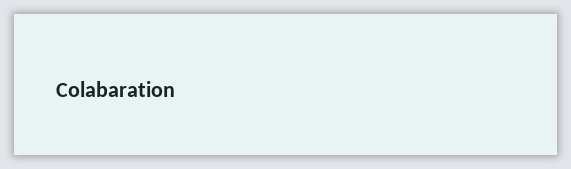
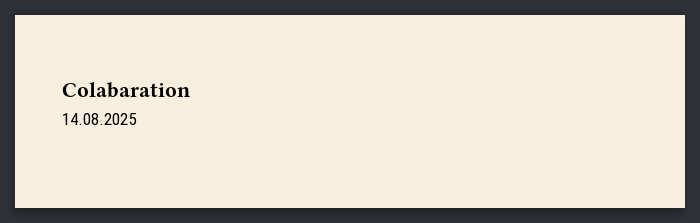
(175, 89) none -> [62,113,137,125] // 14.08.2025

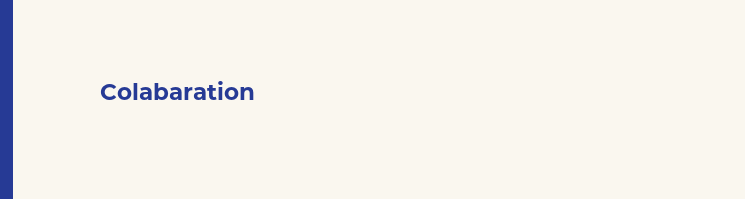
[62,113,137,125] // 14.08.2025 -> (255, 90) none

